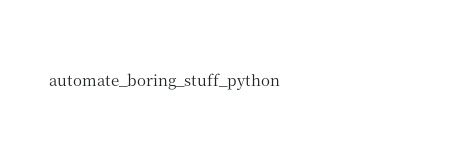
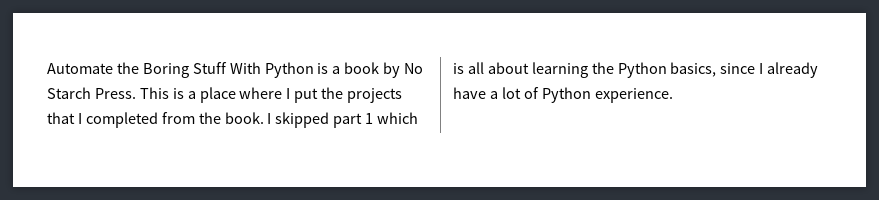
[49,73,280,90] automate_boring_stuff_python -> [47,62,424,78] [47,87,403,103] [47,112,419,128] [453,62,819,78] [453,87,673,103] Automate the Boring Stuff With Python is a book by No Starch Press. This is a place where I put the projects that I completed from the book. I skipped part 1 which is all about learning the Python basics, since I already have a lot of Python experience.

